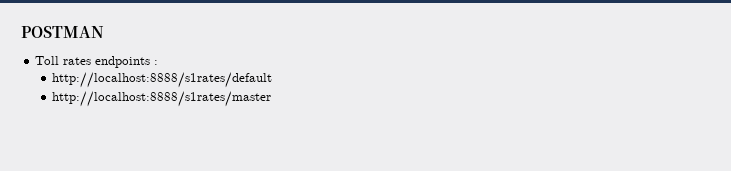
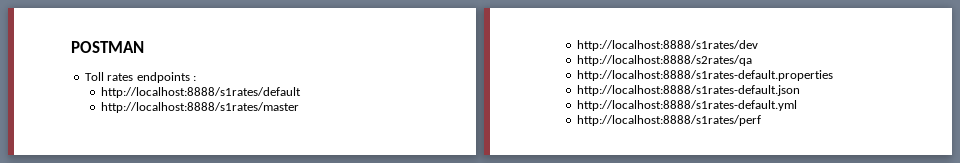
(272, 99) none -> [577,40,759,51] [577,55,753,66] [577,70,834,81] [577,85,801,96] [577,100,798,111] [577,115,762,126] // http://localhost:8888/s1rates/dev // http://localhost:8888/s2rates/qa // http://localhost:8888/s1rates-default.properties // http://localhost:8888/s1rates-default.json // http://localhost:8888/s1rates-default.yml // http://localhost:8888/s1rates/perf

